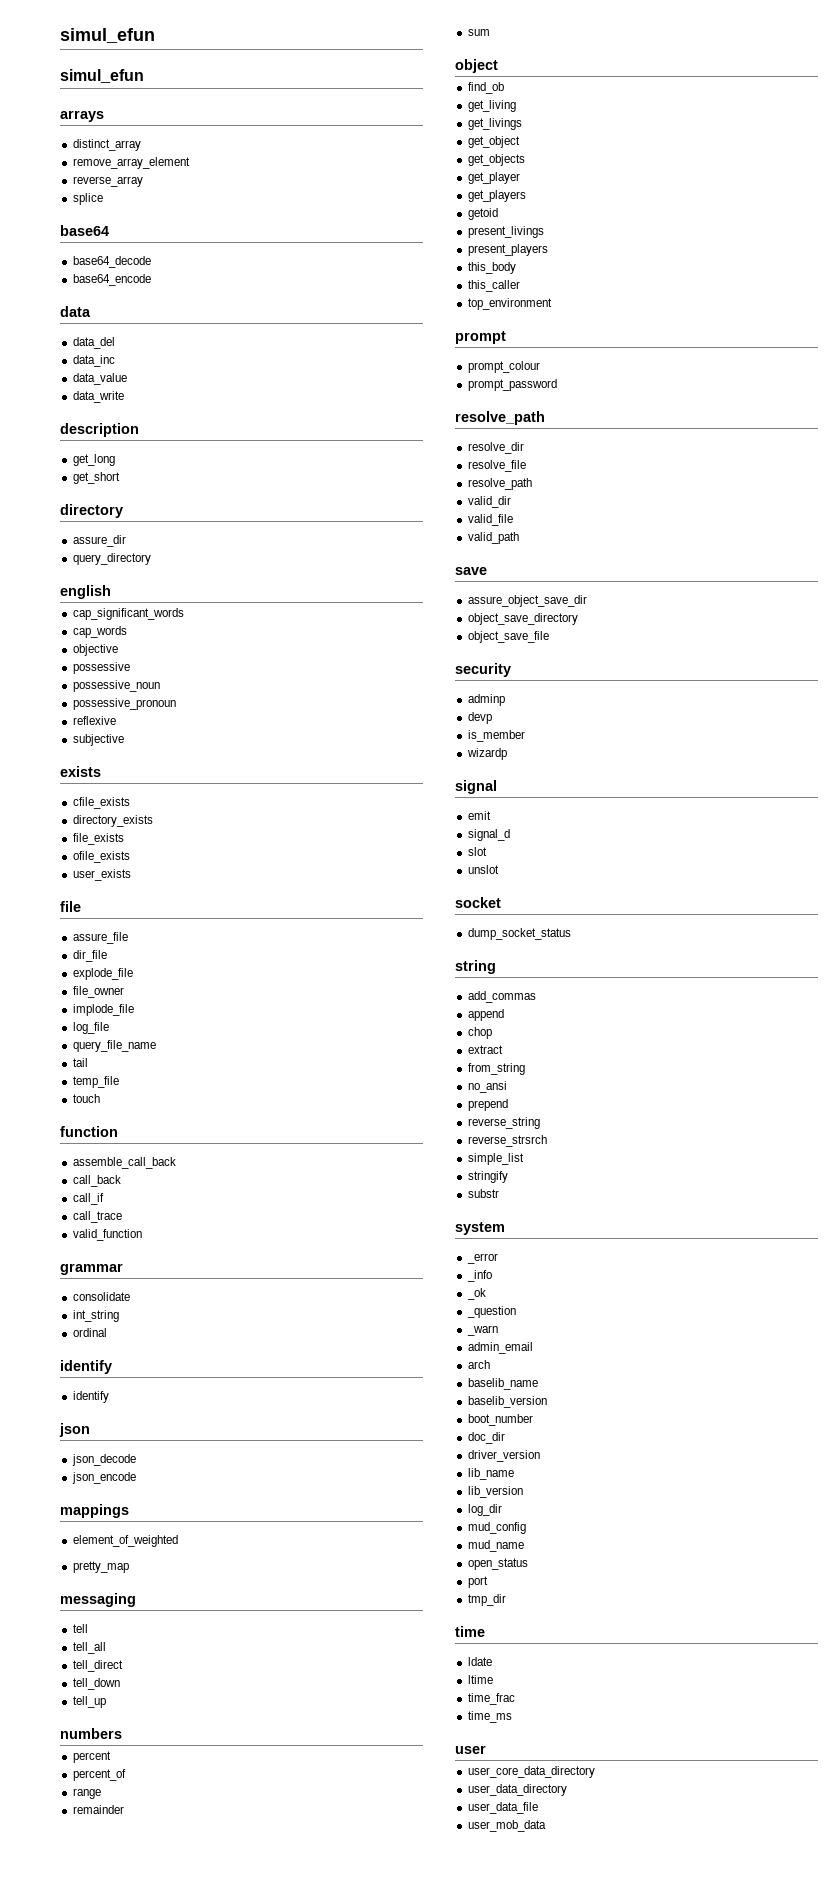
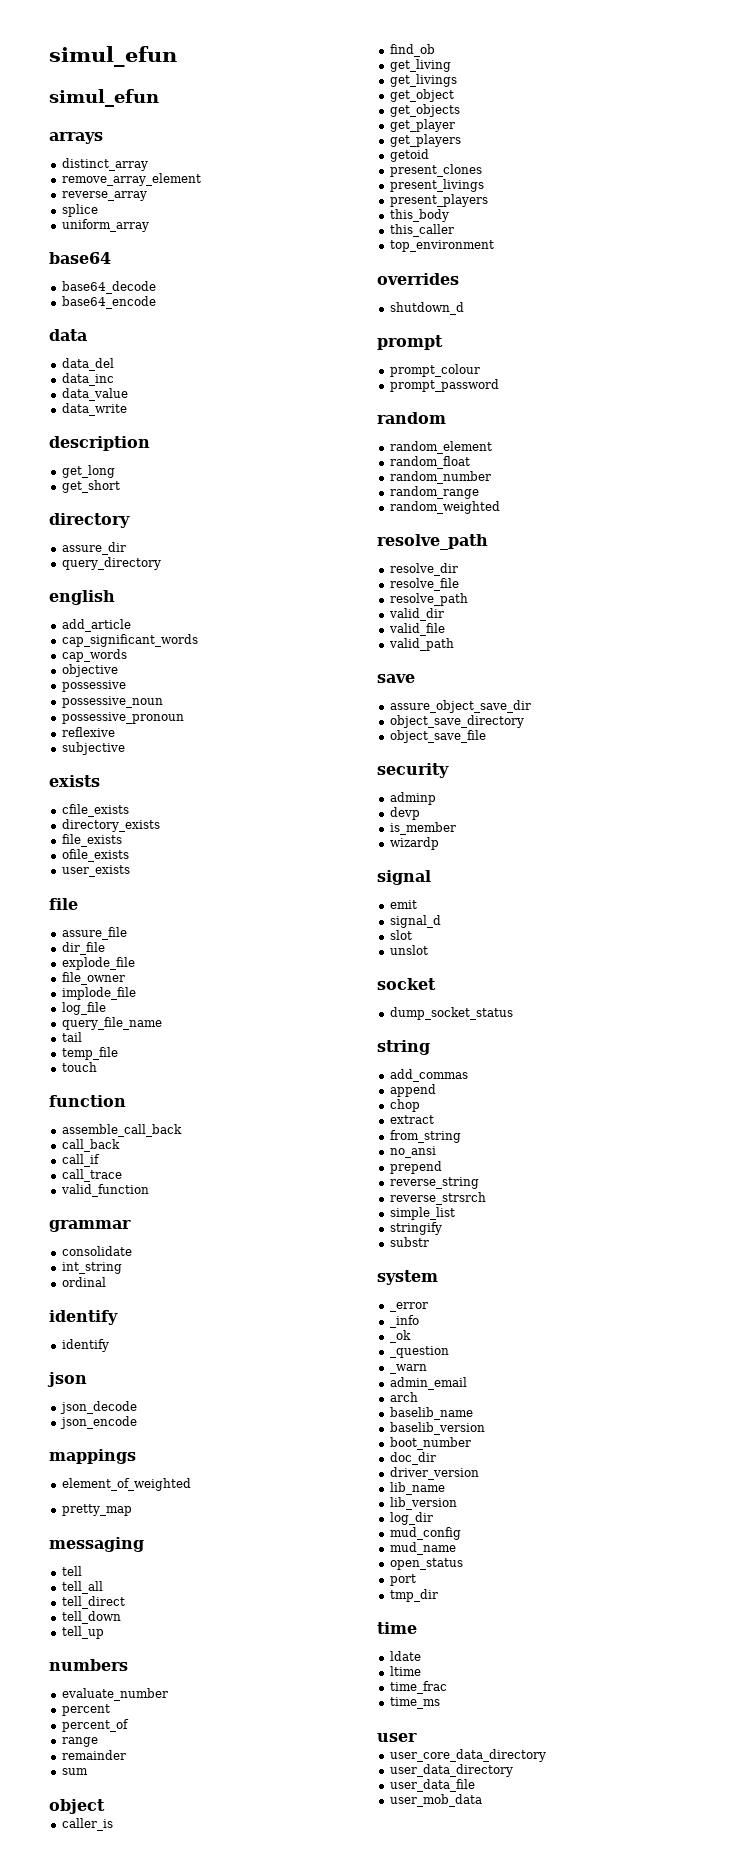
(103, 199) none -> [61,219,149,232] // uniform_array
(111, 592) none -> [61,619,131,632] // add_article
(122, 1733) none -> [61,1688,168,1701] // evaluate_number
(498, 66) none -> [61,1818,113,1831] // caller_is
(498, 214) none -> [389,164,482,177] // present_clones
(552, 304) none -> [377,273,459,285] [389,302,464,315] // overrides // shutdown_d
(557, 385) none -> [377,412,446,424] [389,441,492,454] [389,456,470,469] [389,471,491,484] [389,486,479,499] [389,501,500,514] // random // random_element // random_float // random_number // random_range // random_weighted

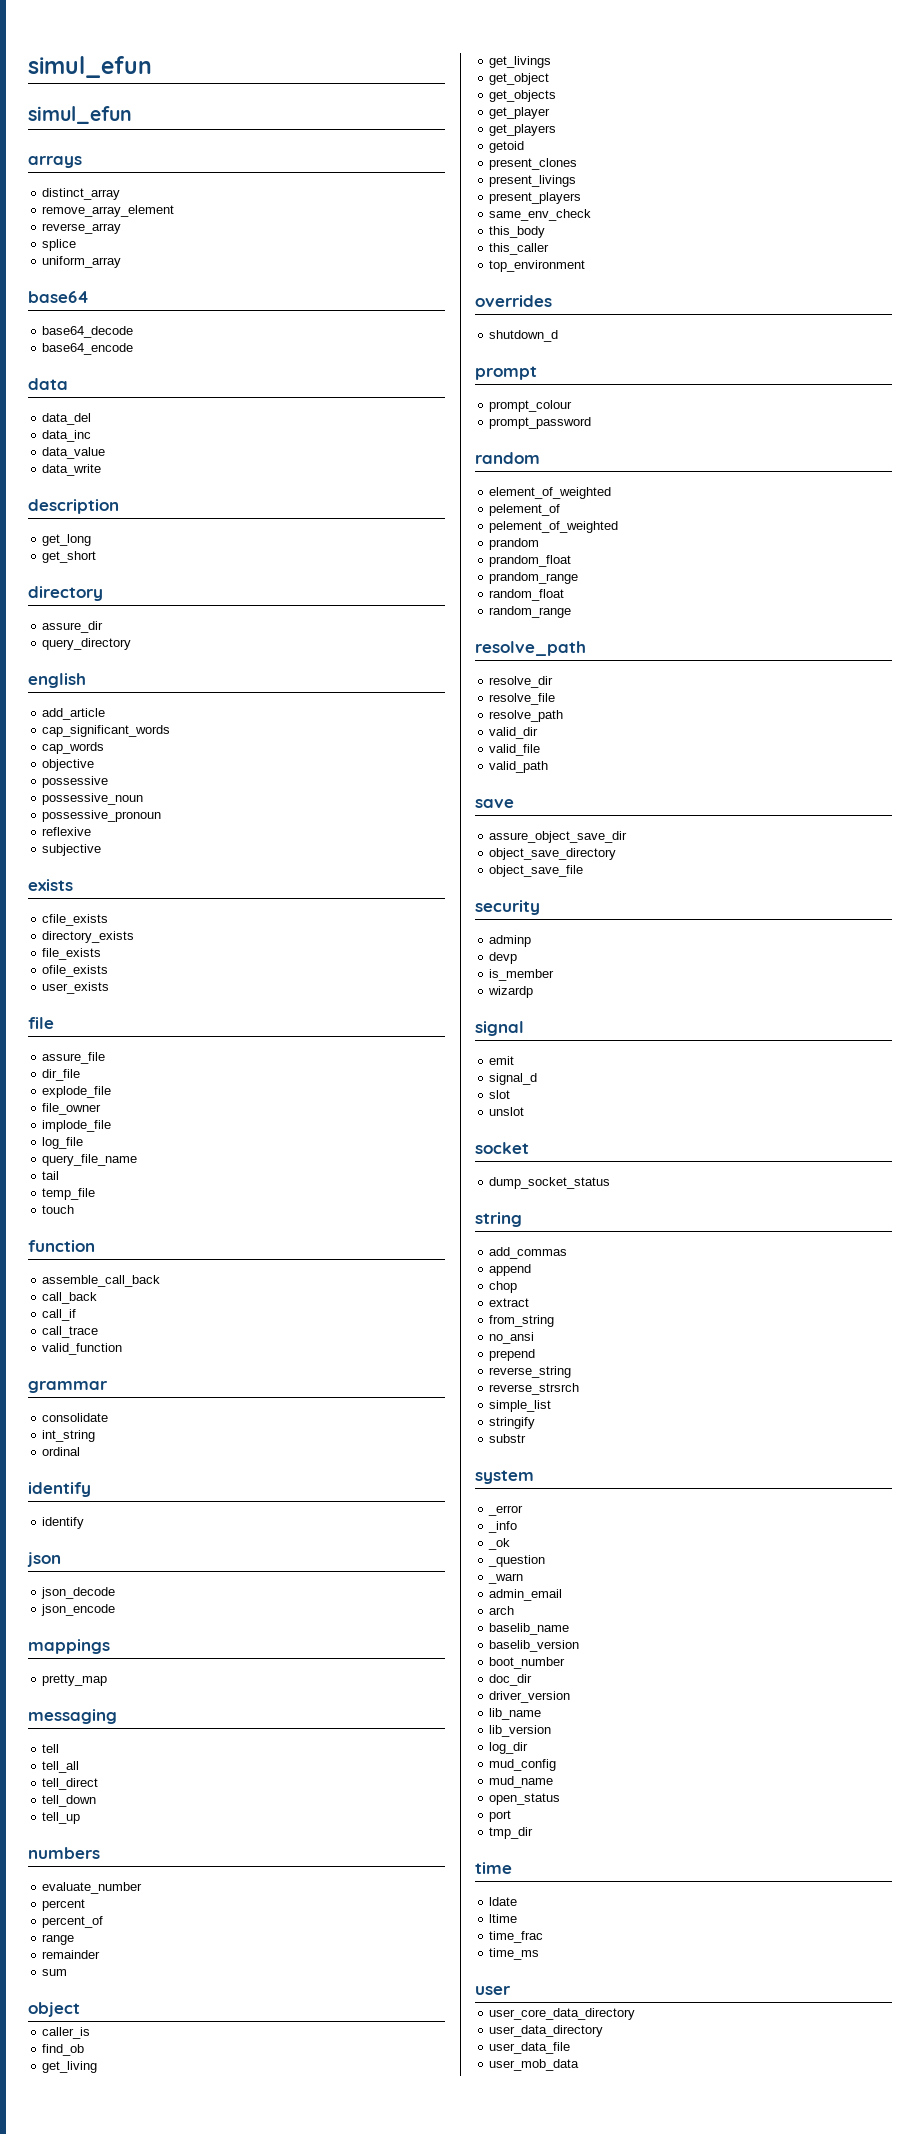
[61,1478,191,1491] // element_of_weighted -> (110, 1646) none
(488, 200) none -> [489,209,592,221] // same_env_check
[389,441,492,454] random_element -> [489,487,612,499] [489,504,561,516] [489,521,619,533] [489,538,540,550] [489,555,572,567] [489,572,579,584] element_of_weighted // pelement_of // pelement_of_weighted // prandom // prandom_float // prandom_range
[389,471,491,484] // random_number -> (565, 595) none
[389,501,500,514] // random_weighted -> (572, 612) none

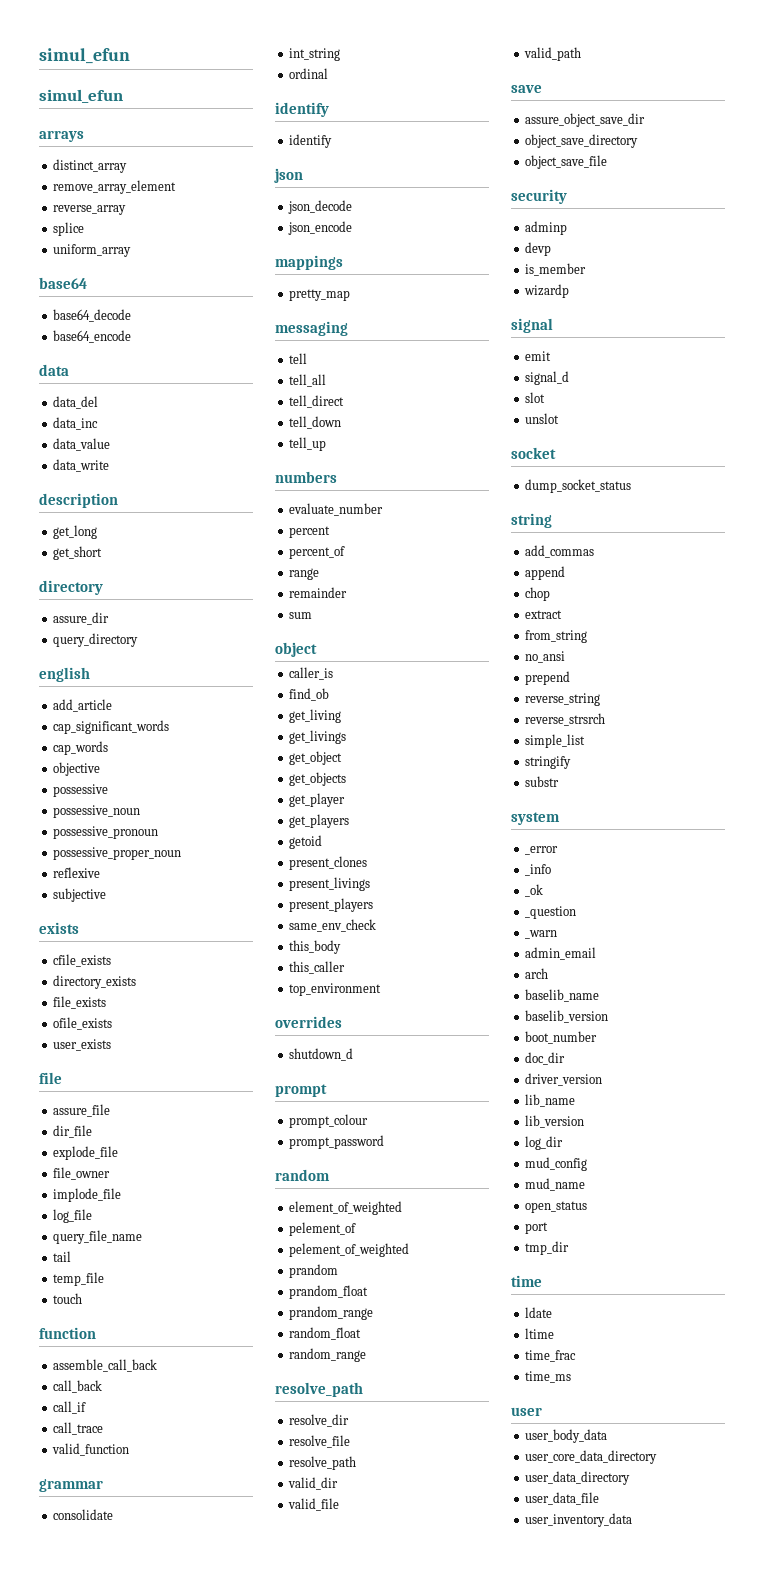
(162, 816) none -> [53,847,182,860] // possessive_proper_noun
(511, 1990) none -> [525,1429,608,1443] // user_body_data
[489,2059,580,2071] user_mob_data -> [525,1513,633,1527] user_inventory_data

